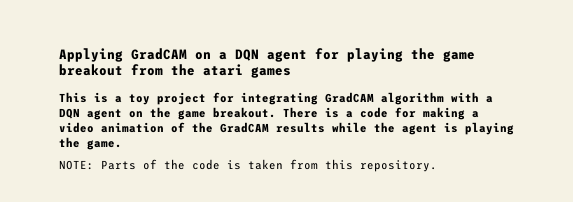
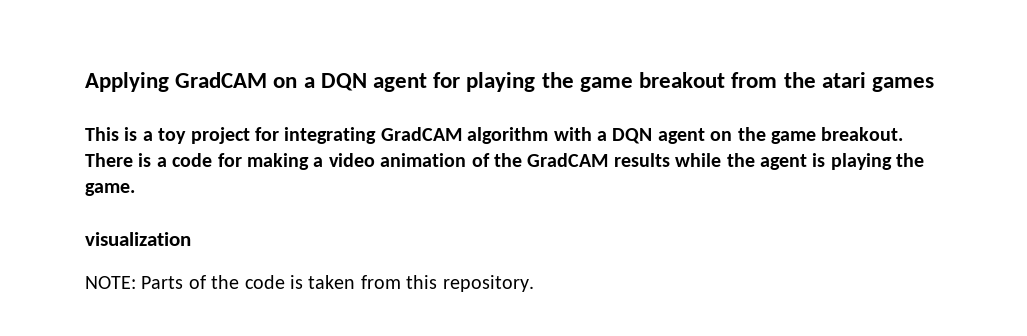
(122, 145) none -> [85,232,191,246] // visualization

